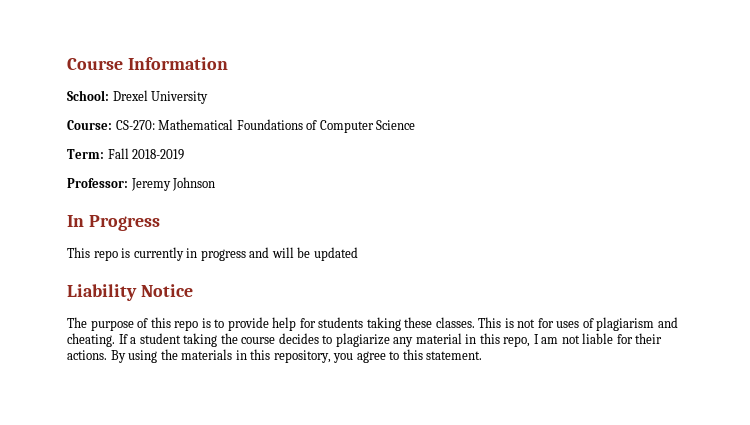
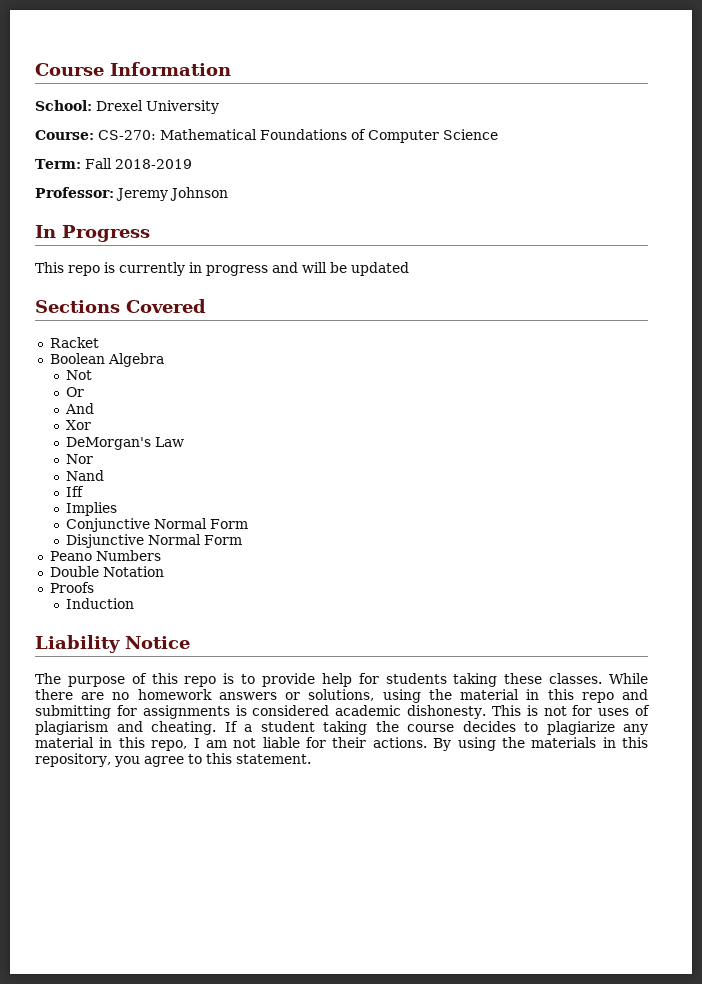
(358, 254) none -> [35,299,206,313] [49,337,99,348] [49,353,164,367] [66,370,93,380] [66,387,85,397] [65,403,95,414] [66,420,92,430] [66,437,185,450] [66,454,94,464] [66,470,105,481] [66,486,85,497] [66,502,118,516] [66,518,249,532] [66,534,243,548] [49,550,161,561] [49,566,164,577] [49,582,94,593] [66,598,135,609] // Sections Covered // Racket // Boolean Algebra // Not // Or // And // Xor // DeMorgan's Law // Nor // Nand // Iff // Implies // Conjunctive Normal Form // Disjunctive Normal Form // Peano Numbers // Double Notation // Proofs // Induction
(475, 322) none -> [608,673,648,684] [35,689,649,703] [35,705,487,719] While there are no homework answers or solutions, using the material in this repo and submitting for assignments is considered academic dishonesty.

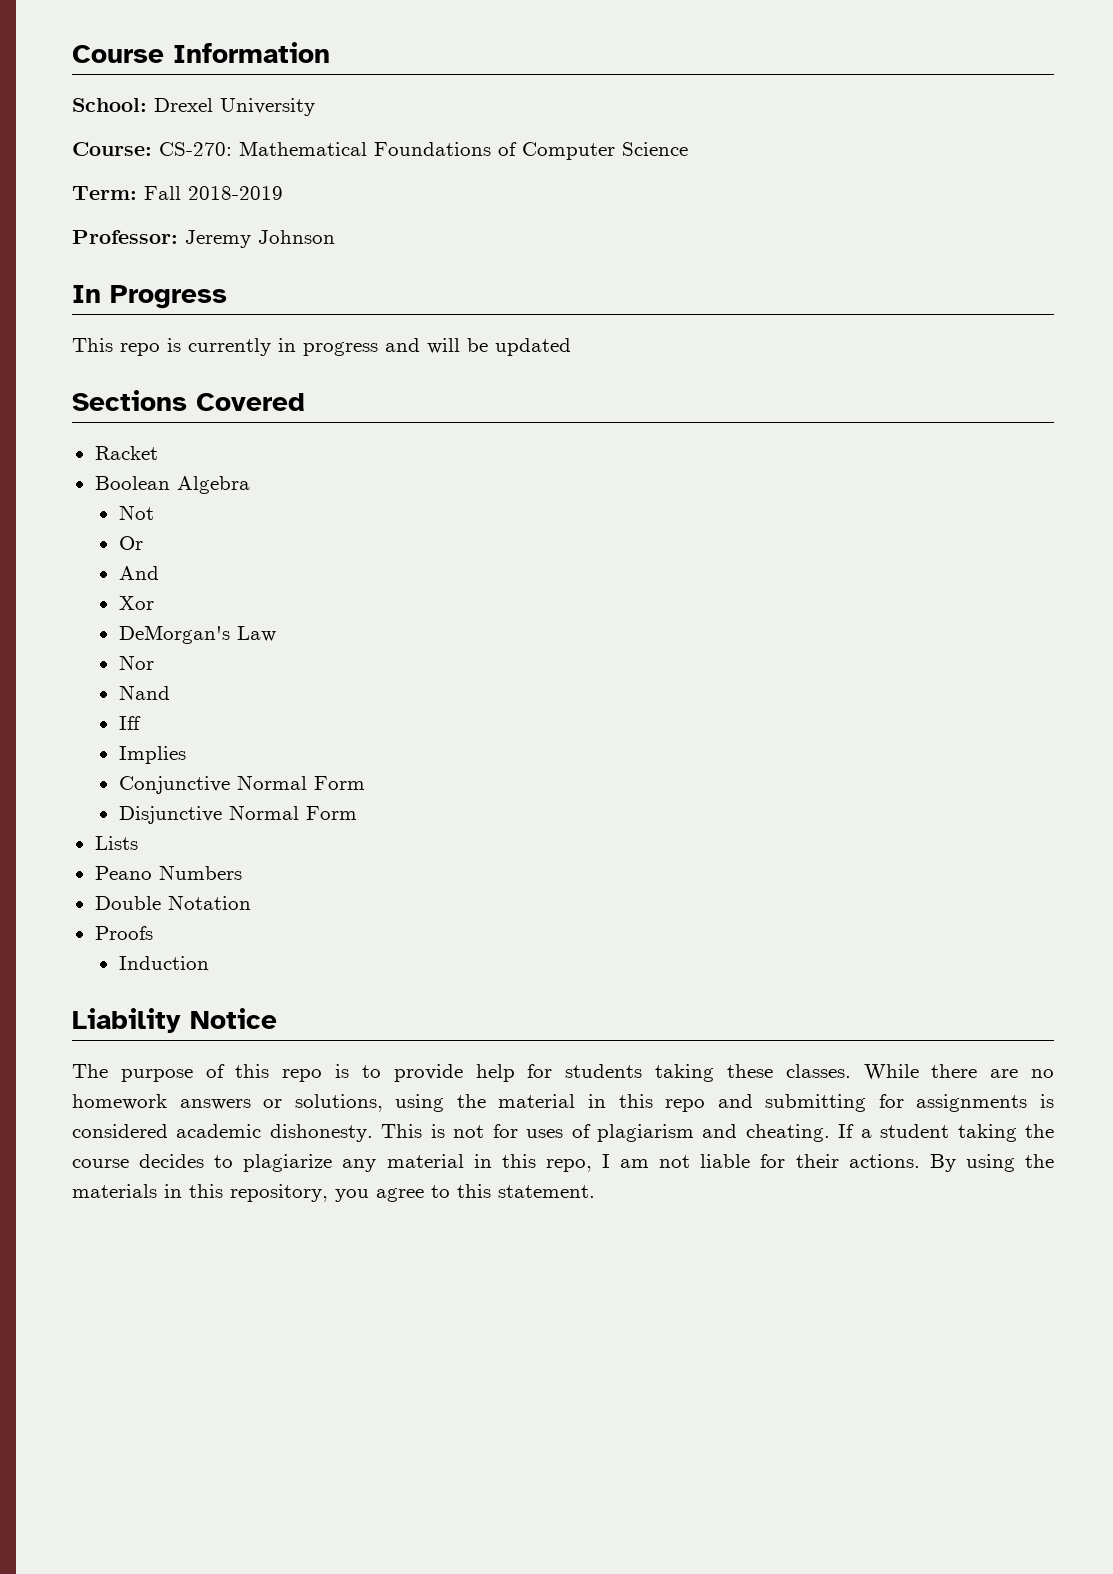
(243, 540) none -> [94,836,138,850] // Lists

